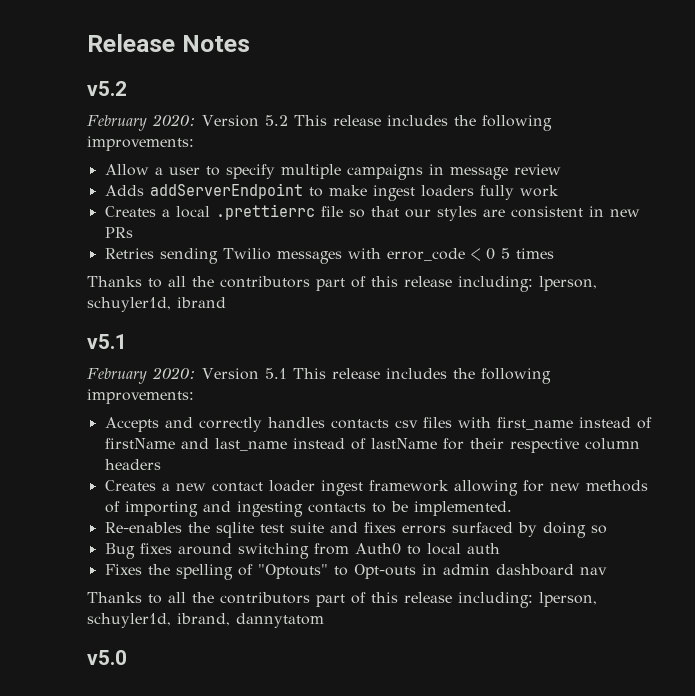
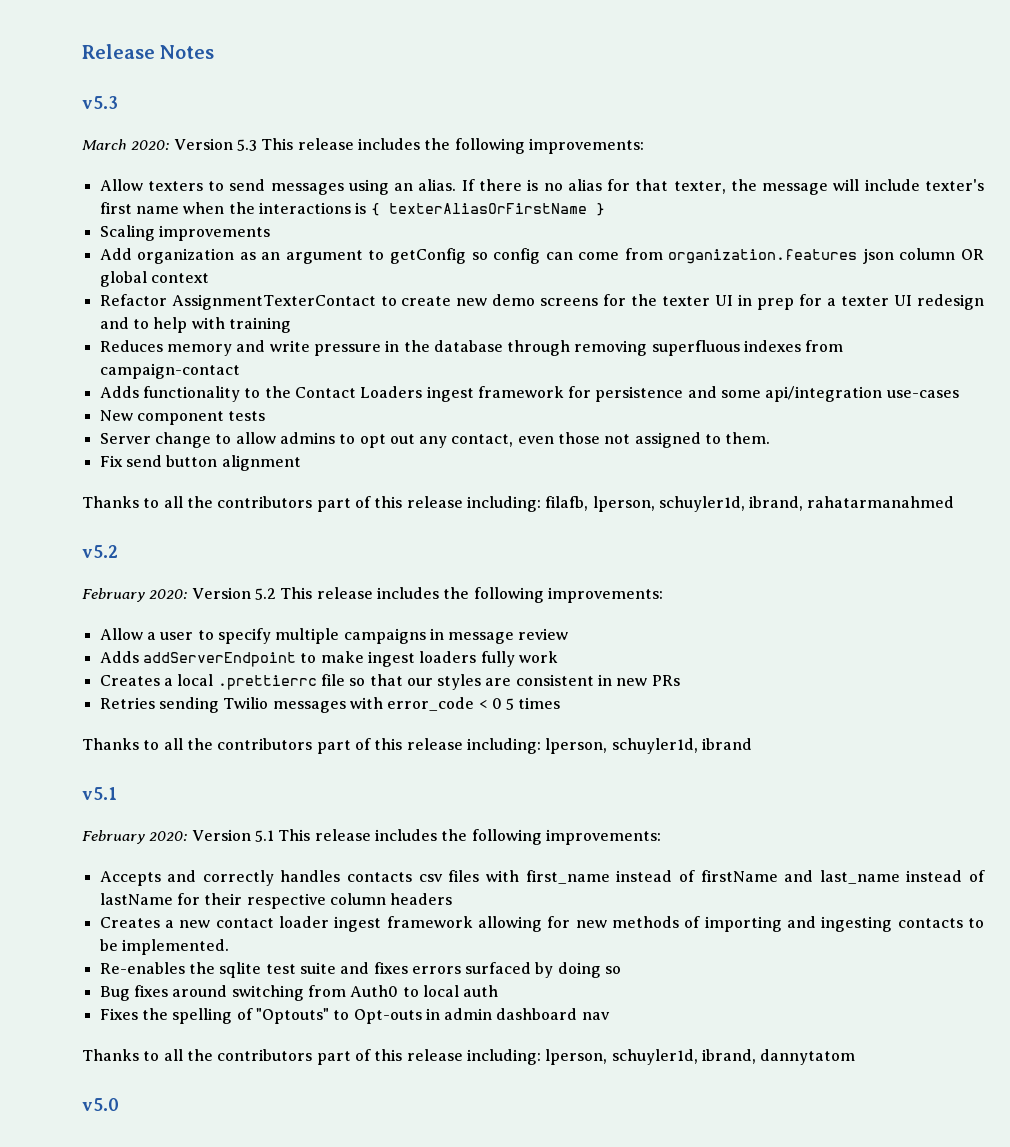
(250, 43) none -> [82,96,118,109] [82,138,644,154] [99,179,984,195] [99,202,605,216] [99,225,270,241] [99,248,984,264] [99,271,209,287] [99,294,985,310] [99,317,291,333] [99,340,844,356] [99,363,240,379] [99,386,959,402] [99,410,266,425] [99,432,771,448] [99,455,301,471] [82,496,955,512] // v5.3 // March 2020: Version 5.3 This release includes the following improvements: // Allow texters to send messages using an alias. If there is no alias for that texter, the message will include texter's first name when the interactions is { texterAliasOrFirstName } // Scaling improvements // Add organization as an argument to getConfig so config can come from organization.features json column OR global context // Refactor AssignmentTexterContact to create new demo screens for the texter UI in prep for a texter UI redesign and to help with training // Reduces memory and write pressure in the database through removing superfluous indexes from campaign-contact // Adds functionality to the Contact Loaders ingest framework for persistence and some api/integration use-cases // New component tests // Server change to allow admins to opt out any contact, even those not assigned to them. // Fix send button alignment // Thanks to all the contributors part of this release including: filafb, lperson, schuyler1d, ibrand, rahatarmanahmed

